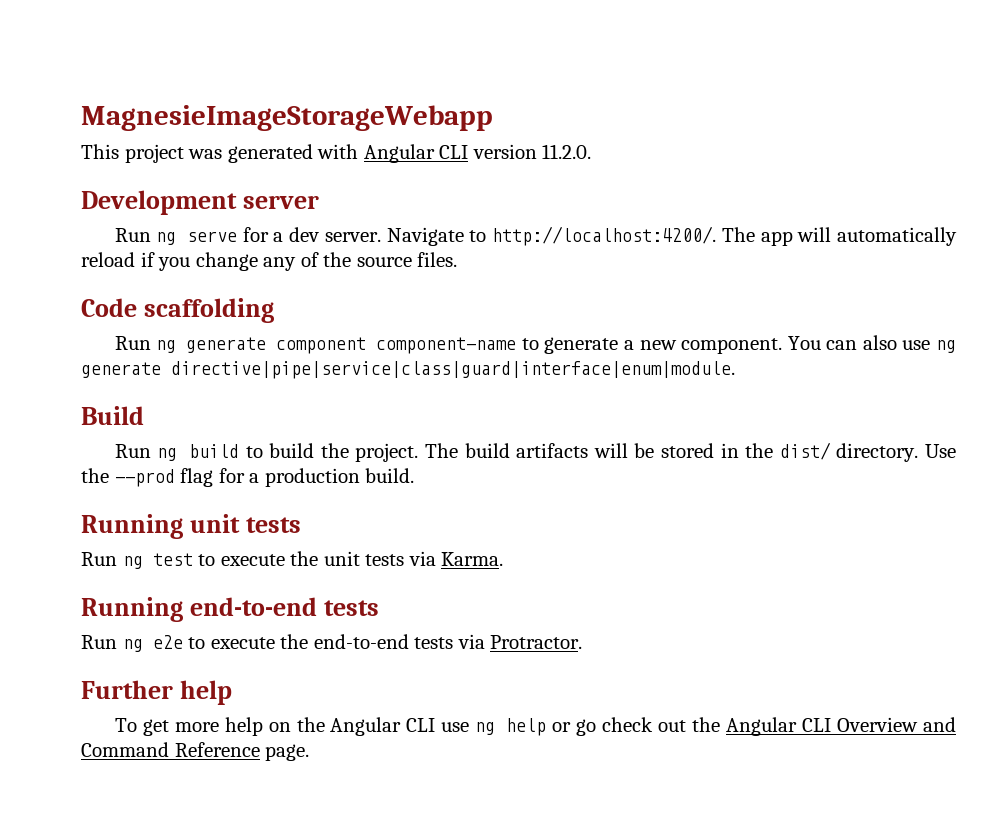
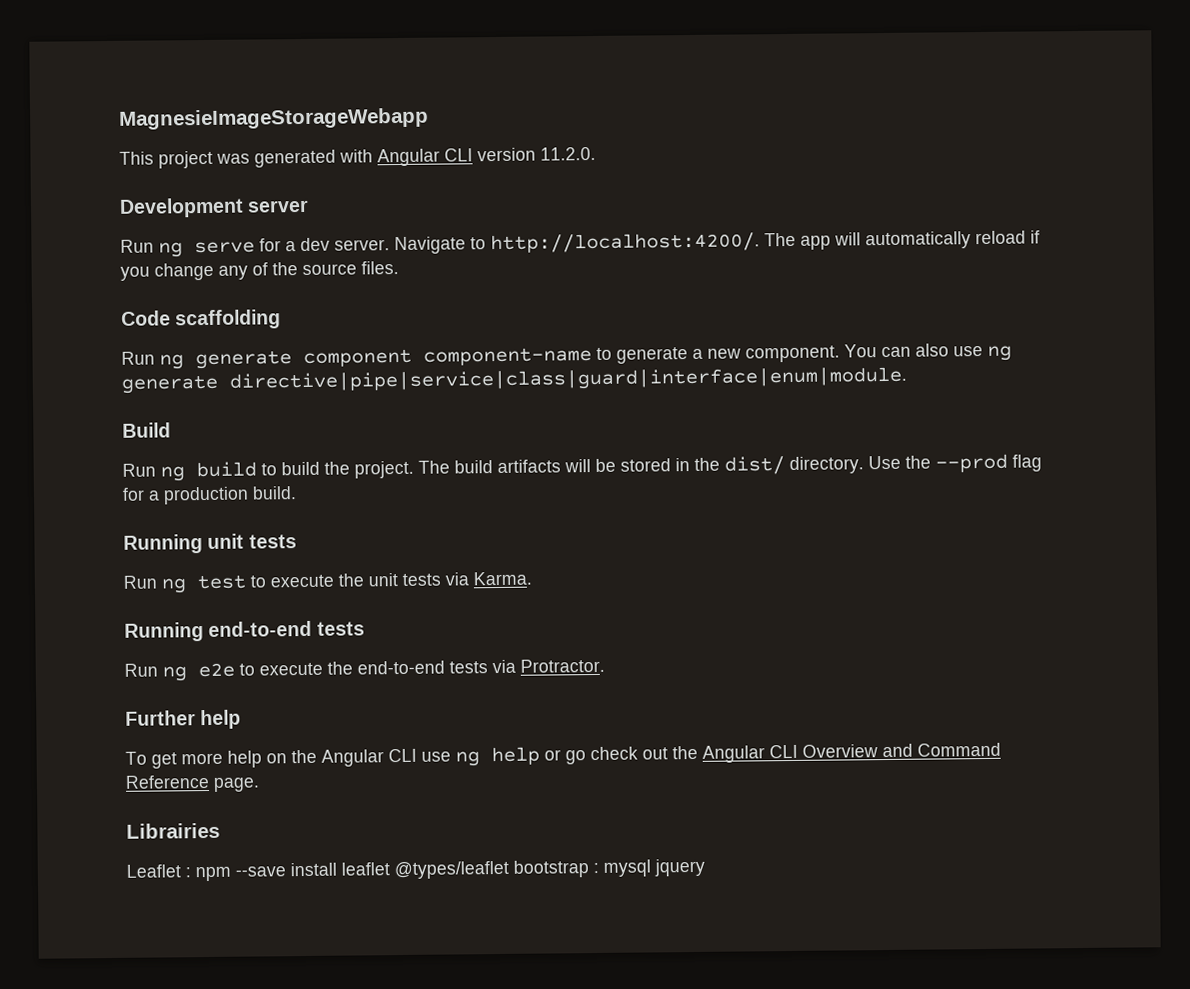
(310, 752) none -> [126,822,220,839] [126,858,705,882] // Librairies // Leaflet : npm --save install leaflet @types/leaflet bootstrap : mysql jquery

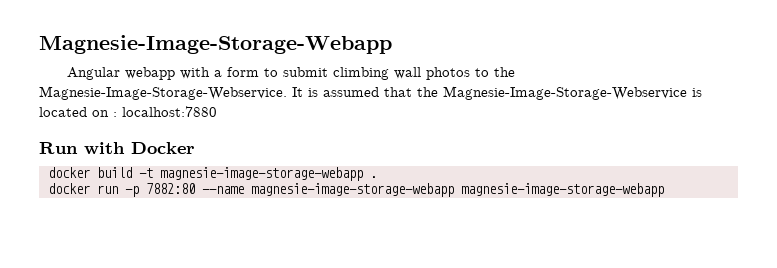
[119,107,429,130] [119,146,596,169] [119,197,310,218] [120,230,1040,258] [120,261,399,281] [121,309,282,330] [121,343,1012,370] [121,366,907,394] [122,422,171,438] [122,453,1042,482] [122,486,297,505] [123,533,297,554] [123,571,532,594] [124,620,365,642] [124,658,605,682] [125,709,242,730] [125,742,1001,769] [125,774,260,792] [126,822,220,839] [126,858,705,882] MagnesieImageStorageWebapp // This project was generated with Angular CLI version 11.2.0. // Development server // Run ng serve for a dev server. Navigate to http://localhost:4200/. The app will automatically reload if you change any of the source files. // Code scaffolding // Run ng generate component component-name to generate a new component. You can also use ng generate directive|pipe|service|class|guard|interface|enum|module. // Build // Run ng build to build the project. The build artifacts will be stored in the dist/ directory. Use the --prod flag for a production build. // Running unit tests // Run ng test to execute the unit tests via Karma. // Running end-to-end tests // Run ng e2e to execute the end-to-end tests via Protractor. // Further help // To get more help on the Angular CLI use ng help or go check out the Angular CLI Overview and Command Reference page. // Librairies // Leaflet : npm --save install leaflet @types/leaflet bootstrap : mysql jquery -> [39,35,392,54] [66,67,515,80] [39,86,702,100] [39,106,217,117] [39,142,195,154] [47,167,377,181] [47,183,664,197] Magnesie-Image-Storage-Webapp // Angular webapp with a form to submit climbing wall photos to the Magnesie-Image-Storage-Webservice. It is assumed that the Magnesie-Image-Storage-Webservice is located on : localhost:7880 // Run with Docker // docker build -t magnesie-image-storage-webapp . // docker run -p 7882:80 --name magnesie-image-storage-webapp magnesie-image-storage-webapp

